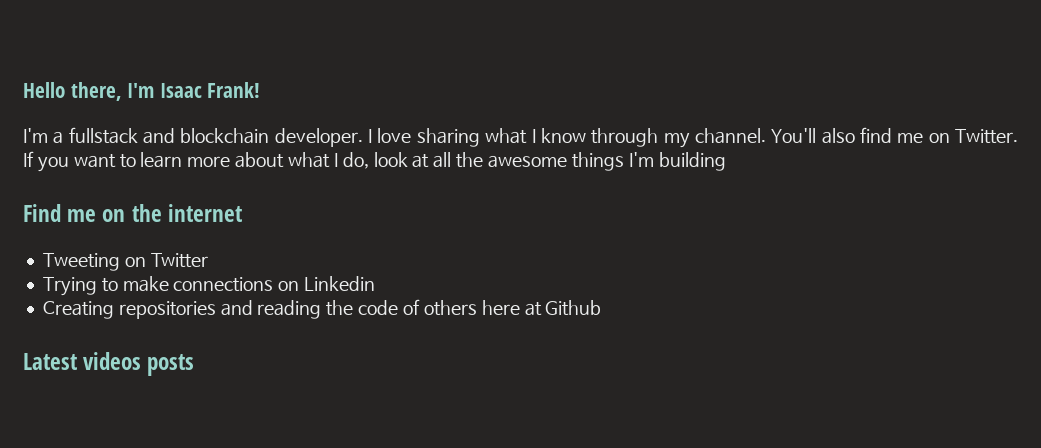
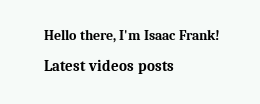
[23,127,1019,148] [23,151,726,172] [23,204,242,222] [42,253,209,271] [42,276,376,296] [42,299,602,319] // I'm a fullstack and blockchain developer. I love sharing what I know through my channel. You'll also find me on Twitter. If you want to learn more about what I do, look at all the awesome things I'm building // Find me on the internet // Tweeting on Twitter // Trying to make connections on Linkedin // Creating repositories and reading the code of others here at Github -> (220, 34) none

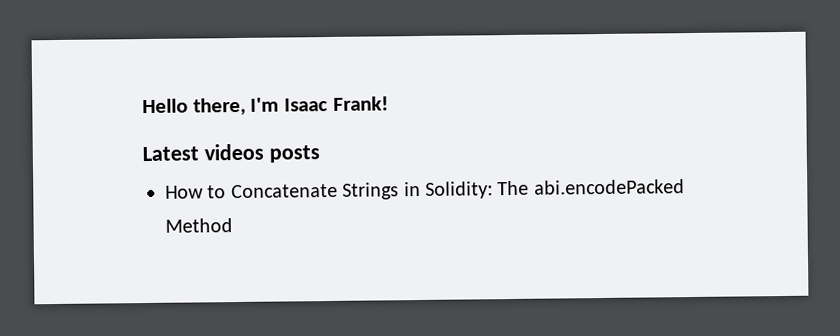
(175, 67) none -> [165,179,685,200] [165,218,233,233] // How to Concatenate Strings in Solidity: The abi.encodePacked Method

